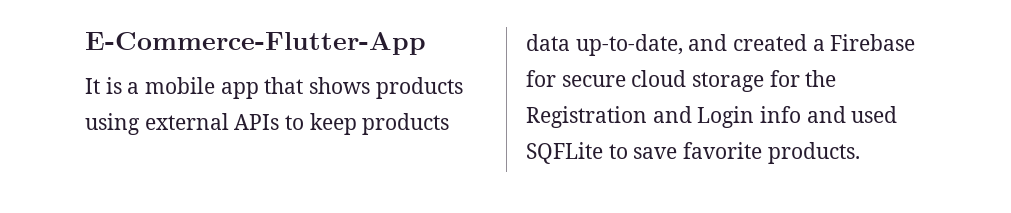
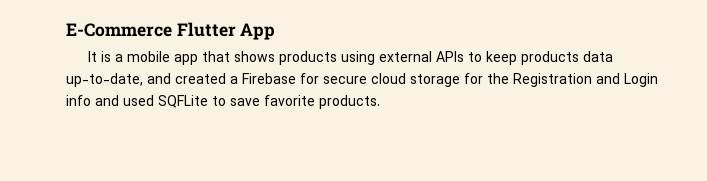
[85,32,426,55] E-Commerce-Flutter-App -> [66,22,276,40] E-Commerce Flutter App

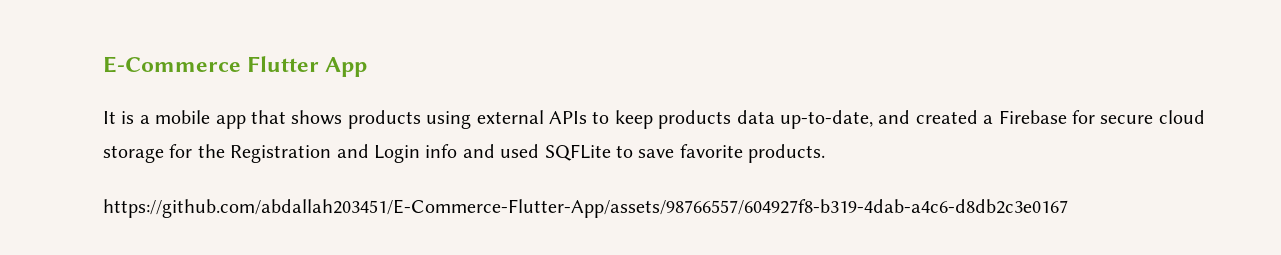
(380, 102) none -> [103,199,1068,218] // https://github.com/abdallah203451/E-Commerce-Flutter-App/assets/98766557/604927f8-b319-4dab-a4c6-d8db2c3e0167

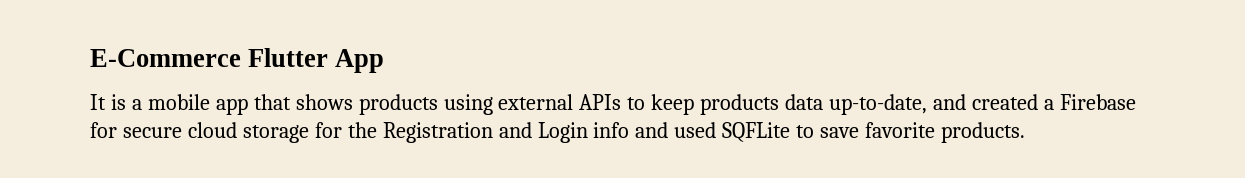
[103,199,1068,218] // https://github.com/abdallah203451/E-Commerce-Flutter-App/assets/98766557/604927f8-b319-4dab-a4c6-d8db2c3e0167 -> (1026, 132) none

